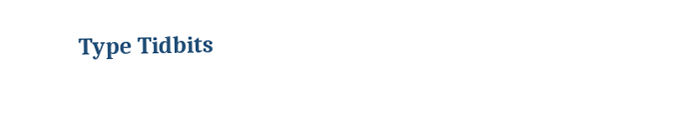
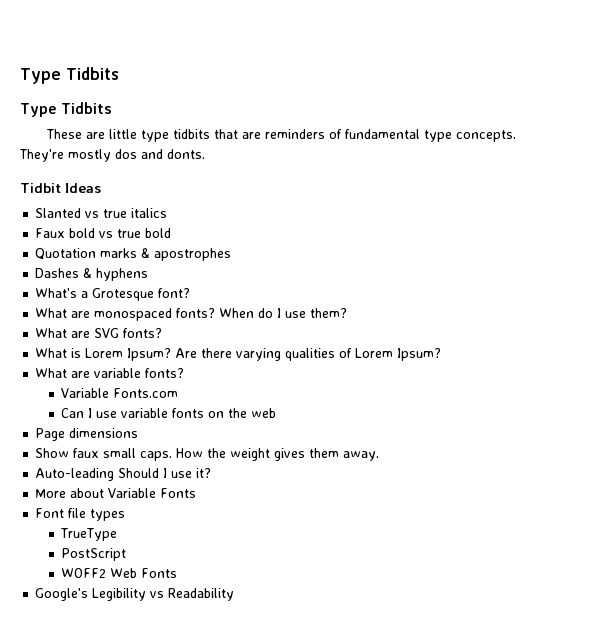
[78,35,215,60] Type Tidbits -> [20,67,119,84] [20,102,113,117] [45,129,516,142] [19,149,205,162] [20,183,101,193] [35,208,168,218] [35,228,172,238] [35,248,232,261] [35,268,149,281] [35,288,191,301] [35,308,348,321] [35,328,163,338] [35,348,442,361] [35,368,185,378] [61,388,179,398] [61,408,277,418] [35,428,139,441] [35,448,380,461] [35,468,212,481] [35,488,197,498] [35,508,126,521] [60,528,118,541] [61,548,127,561] [61,568,178,578] [35,588,235,601] Type Tidbits // Type Tidbits // These are little type tidbits that are reminders of fundamental type concepts. They're mostly dos and donts. // Tidbit Ideas // Slanted vs true italics // Faux bold vs true bold // Quotation marks & apostrophes // Dashes & hyphens // What's a Grotesque font? // What are monospaced fonts? When do I use them? // What are SVG fonts? // What is Lorem Ipsum? Are there varying qualities of Lorem Ipsum? // What are variable fonts? // Variable Fonts.com // Can I use variable fonts on the web // Page dimensions // Show faux small caps. How the weight gives them away. // Auto-leading Should I use it? // More about Variable Fonts // Font file types // TrueType // PostScript // WOFF2 Web Fonts // Google's Legibility vs Readability

